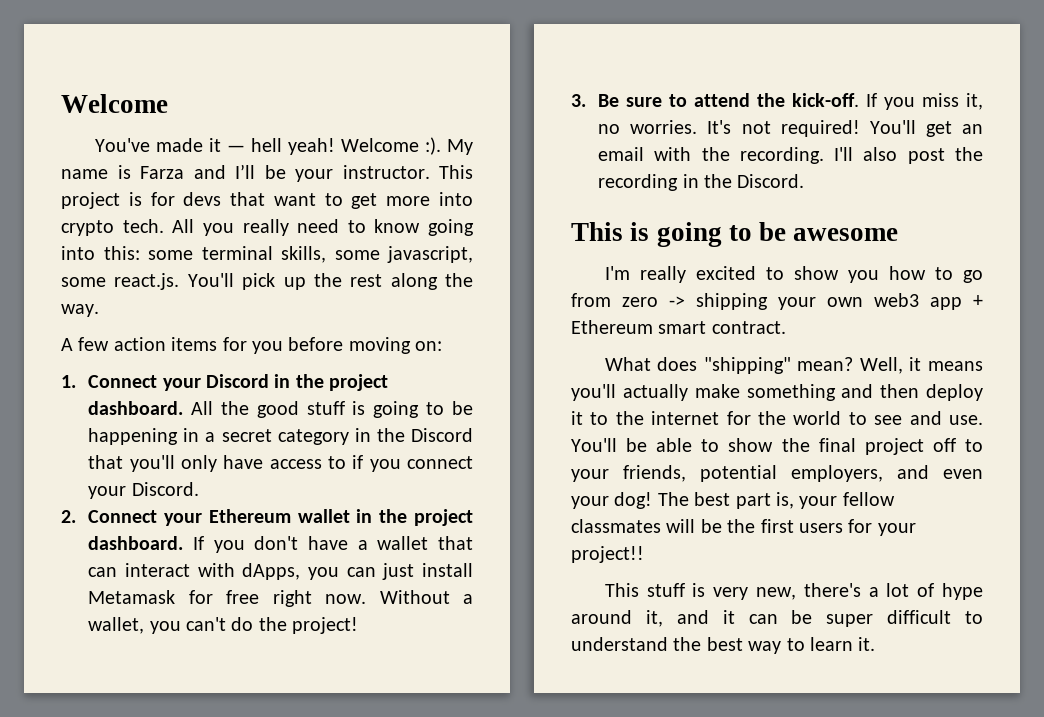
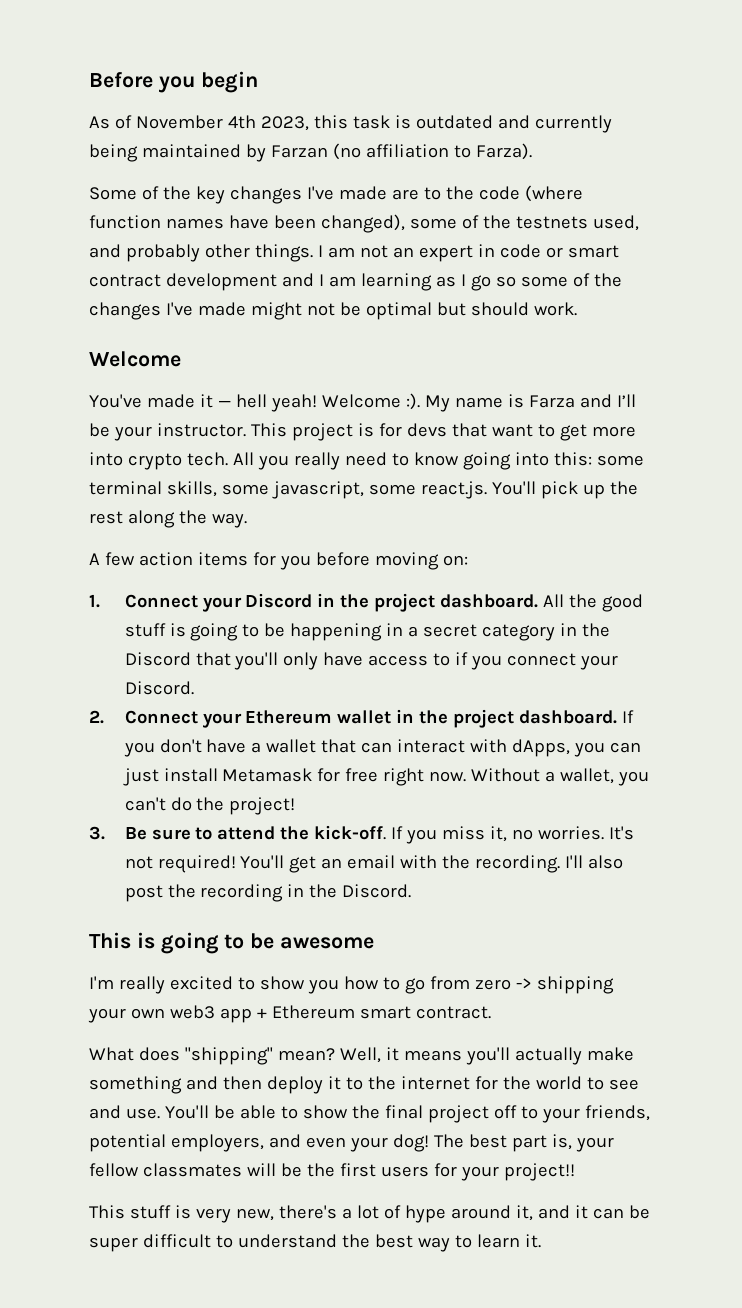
(61, 103) none -> [89,71,258,93] [89,115,612,133] [89,143,532,162] [89,185,583,204] [89,214,639,233] [89,244,619,262] [89,273,622,291] [89,302,577,320] Before you begin // As of November 4th 2023, this task is outdated and currently being maintained by Farzan (no affiliation to Farza). // Some of the key changes I've made are to the code (where function names have been changed), some of the testnets used, and probably other things. I am not an expert in code or smart contract development and I am learning as I go so some of the changes I've made might not be optimal but should work. //

